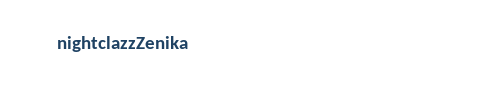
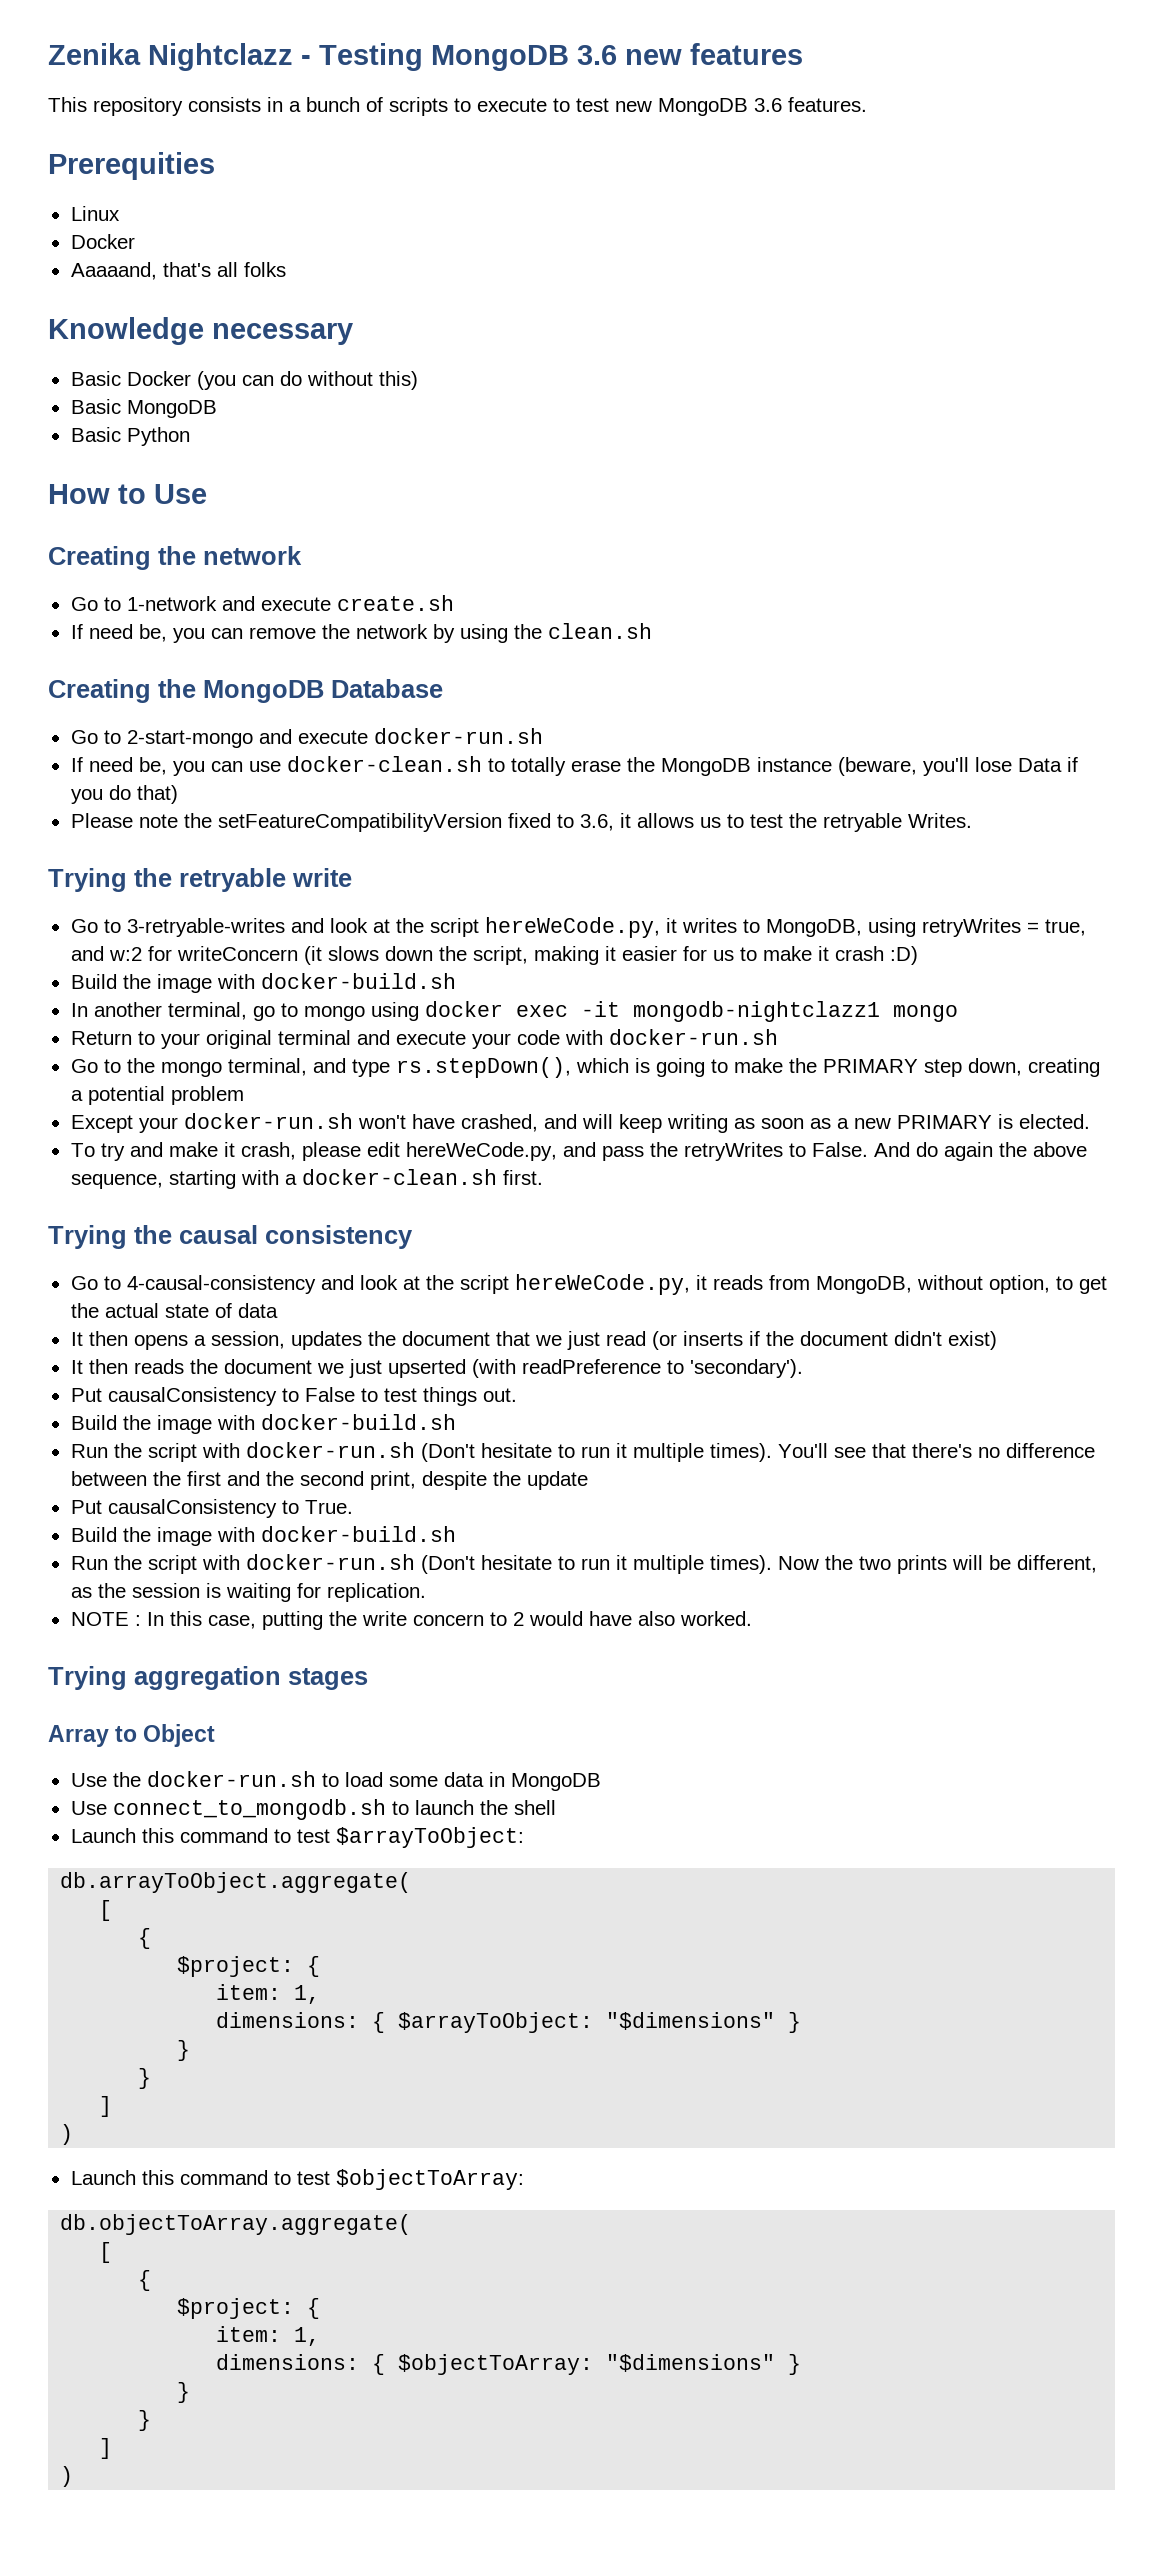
[57,36,188,52] nightclazzZenika -> [48,43,803,71] [48,97,867,116] [48,152,215,180] [70,206,120,221] [70,234,135,249] [70,262,286,280] [48,317,353,345] [70,371,418,390] [70,399,217,418] [70,427,190,446] [48,484,207,504] [48,546,302,570] [70,595,454,611] [70,623,652,643] [48,679,443,703] [70,728,543,748] [70,756,1078,776] [70,785,178,804] [70,813,972,832] [48,868,352,892] [70,917,1086,938] [70,946,918,965] [70,973,456,993] [70,1001,958,1022] [70,1029,778,1049] [70,1057,1100,1078] [70,1086,244,1105] [70,1113,1090,1133] [70,1142,1087,1161] [70,1169,543,1189] [48,1225,413,1249] [70,1274,1107,1295] [70,1303,278,1318] [70,1331,997,1350] [70,1359,803,1378] [70,1387,517,1406] [70,1414,456,1434] [70,1442,1095,1462] [70,1471,588,1490] [70,1499,353,1518] [70,1526,456,1546] [70,1554,1097,1574] [70,1583,426,1602] [70,1611,752,1630] [48,1666,368,1690] [48,1724,216,1747] [70,1771,601,1791] [70,1799,556,1820] [70,1827,524,1848] [60,1872,412,1893] [99,1900,113,1921] [138,1928,152,1949] [177,1956,321,1977] [216,1984,321,2004] [216,2012,802,2033] [177,2040,191,2061] [138,2068,152,2089] [99,2096,113,2117] [60,2124,74,2145] [70,2169,524,2190] [60,2214,412,2235] [99,2242,113,2263] [138,2270,152,2291] [177,2298,321,2319] [216,2326,321,2346] [216,2354,802,2375] [177,2382,191,2403] [138,2410,152,2431] [99,2438,113,2459] [60,2466,74,2487] Zenika Nightclazz - Testing MongoDB 3.6 new features // This repository consists in a bunch of scripts to execute to test new MongoDB 3.6 features. // Prerequities // Linux // Docker // Aaaaand, that's all folks // Knowledge necessary // Basic Docker (you can do without this) // Basic MongoDB // Basic Python // How to Use // Creating the network // Go to 1-network and execute create.sh // If need be, you can remove the network by using the clean.sh // Creating the MongoDB Database // Go to 2-start-mongo and execute docker-run.sh // If need be, you can use docker-clean.sh to totally erase the MongoDB instance (beware, you'll lose Data if you do that) // Please note the setFeatureCompatibilityVersion fixed to 3.6, it allows us to test the retryable Writes. // Trying the retryable write // Go to 3-retryable-writes and look at the script hereWeCode.py, it writes to MongoDB, using retryWrites = true, and w:2 for writeConcern (it slows down the script, making it easier for us to make it crash :D) // Build the image with docker-build.sh // In another terminal, go to mongo using docker exec -it mongodb-nightclazz1 mongo // Return to your original terminal and execute your code with docker-run.sh // Go to the mongo terminal, and type rs.stepDown(), which is going to make the PRIMARY step down, creating a potential problem // Except your docker-run.sh won't have crashed, and will keep writing as soon as a new PRIMARY is elected. // To try and make it crash, please edit hereWeCode.py, and pass the retryWrites to False. And do again the above sequence, starting with a docker-clean.sh first. // Trying the causal consistency // Go to 4-causal-consistency and look at the script hereWeCode.py, it reads from MongoDB, without option, to get the actual state of data // It then opens a session, updates the document that we just read (or inserts if the document didn't exist) // It then reads the document we just upserted (with readPreference to 'secondary'). // Put causalConsistency to False to test things out. // Build the image with docker-build.sh // Run the script with docker-run.sh (Don't hesitate to run it multiple times). You'll see that there's no difference between the first and the second print, despite the update // Put causalConsistency to True. // Build the image with docker-build.sh // Run the script with docker-run.sh (Don't hesitate to run it multiple times). Now the two prints will be different, as the session is waiting for replication. // NOTE : In this case, putting the write concern to 2 would have also worked. // Trying aggregation stages // Array to Object // Use the docker-run.sh to load some data in MongoDB // Use connect_to_mongodb.sh to launch the shell // Launch this command to test $arrayToObject: // db.arrayToObject.aggregate( // [ // { // $project: { // item: 1, // dimensions: { $arrayToObject: "$dimensions" } // } // } // ] // ) // Launch this command to test $objectToArray: // db.objectToArray.aggregate( // [ // { // $project: { // item: 1, // dimensions: { $objectToArray: "$dimensions" } // } // } // ] // )

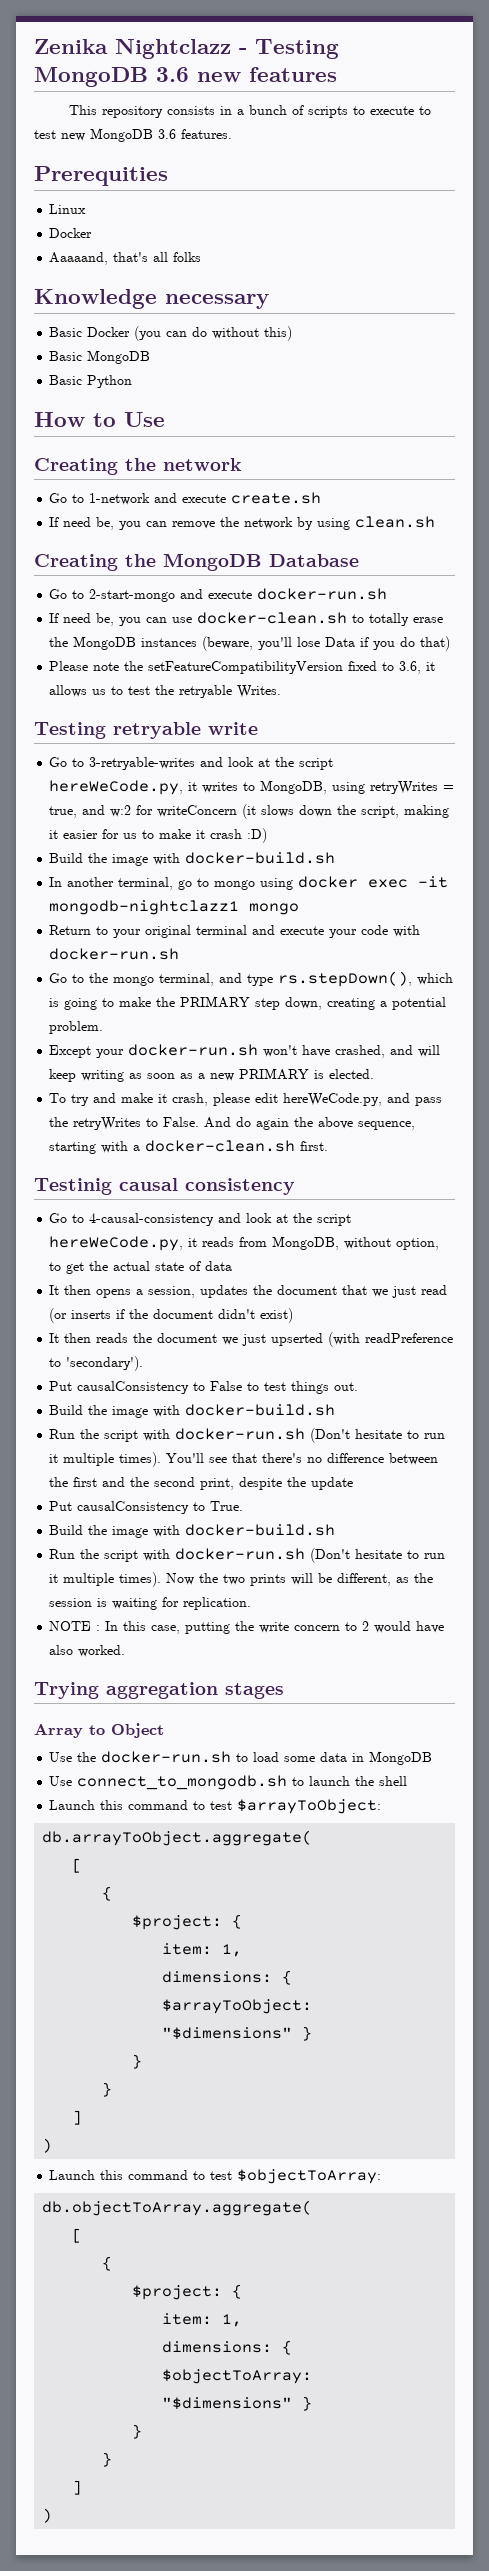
[513,624,542,639] the -> (351, 524) none
[756,757,832,772] instance -> [141,638,198,647] instances
[48,868,172,892] Trying the -> [34,722,106,739] Testing
[170,1086,244,1105] problem -> [49,1021,104,1034] problem.
[48,1225,172,1249] Trying the -> [34,1178,112,1195] Testinig

